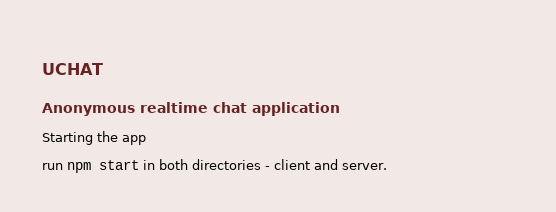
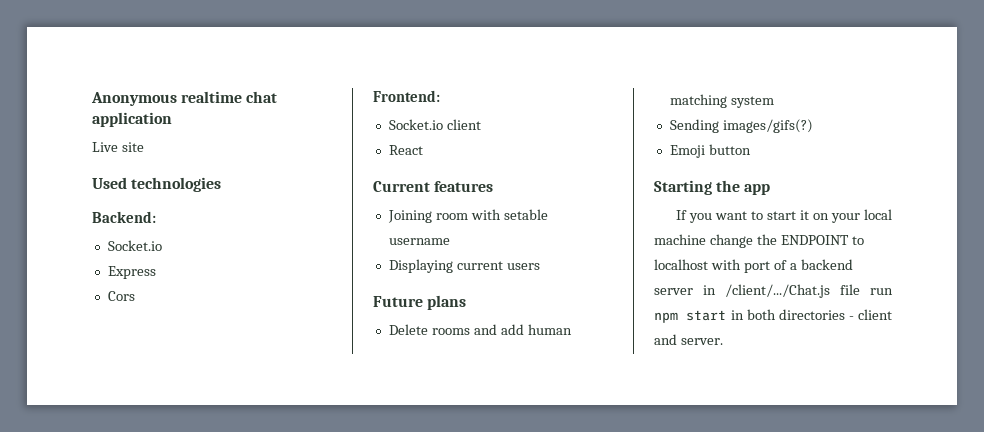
[42,63,103,75] UCHAT // -> (91, 99) none
[42,131,146,145] Starting the app // -> [92,142,144,152] [92,177,222,192] [92,211,156,223] [107,240,162,251] [107,266,156,279] [107,291,135,301] [373,90,440,102] [388,119,481,130] [388,145,423,155] [373,181,494,192] [387,209,548,223] [388,238,450,245] [388,259,540,273] [373,295,467,310] [388,324,572,335] [669,94,774,108] [669,119,813,133] [669,144,751,158] [654,180,771,195] [676,209,892,223] [654,234,864,248] [654,259,853,273] [654,284,860,298] Live site // Used technologies // Backend: // Socket.io // Express // Cors // Frontend: // Socket.io client // React // Current features // Joining room with setable username // Displaying current users // Future plans // Delete rooms and add human matching system // Sending images/gifs(?) // Emoji button // Starting the app // If you want to start it on your local machine change the ENDPOINT to localhost with port of a backend server in /client/.../Chat.js file

